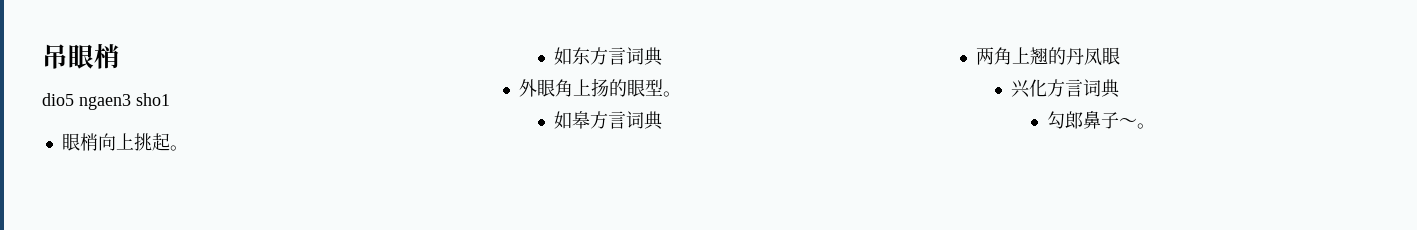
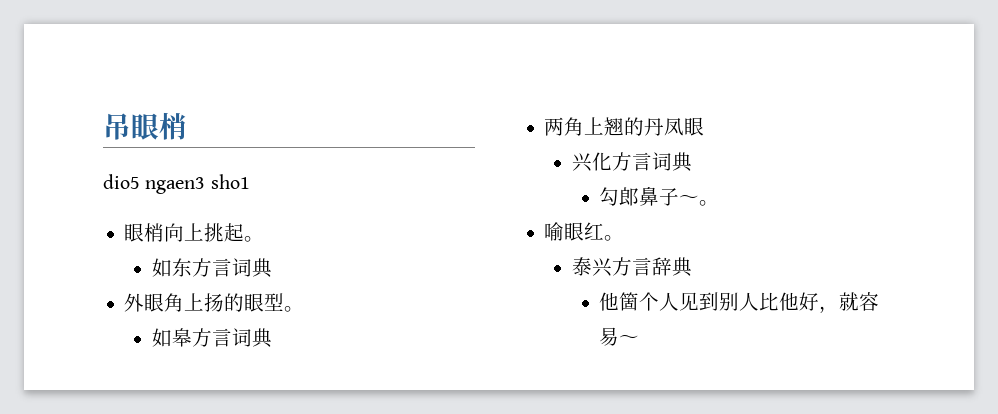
(1156, 126) none -> [544,222,625,241] [571,257,693,277] [599,292,880,313] [599,327,640,346] // 喻眼红。 // 泰兴方言辞典 // 他箇个人见到别人比他好，就容易～

